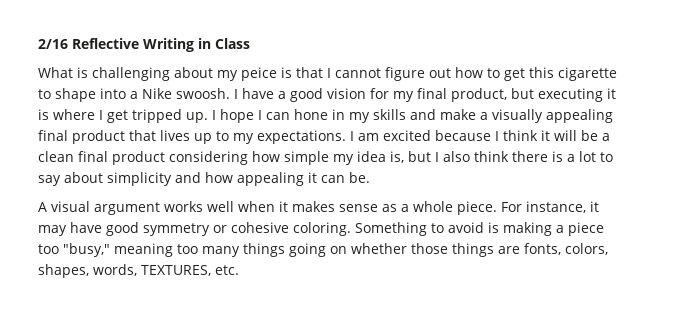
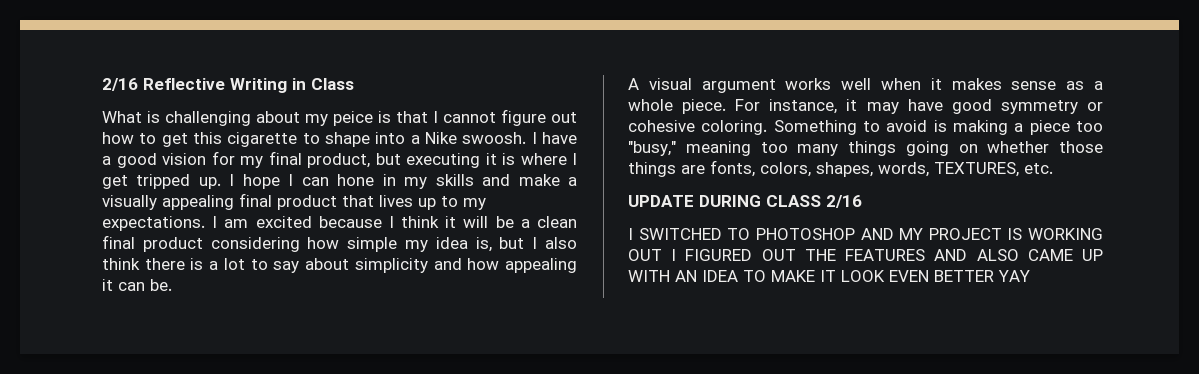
(239, 270) none -> [628,195,862,208] [628,228,1103,240] [628,249,1103,261] [628,270,1030,282] // UPDATE DURING CLASS 2/16 // I SWITCHED TO PHOTOSHOP AND MY PROJECT IS WORKING OUT I FIGURED OUT THE FEATURES AND ALSO CAME UP WITH AN IDEA TO MAKE IT LOOK EVEN BETTER YAY

